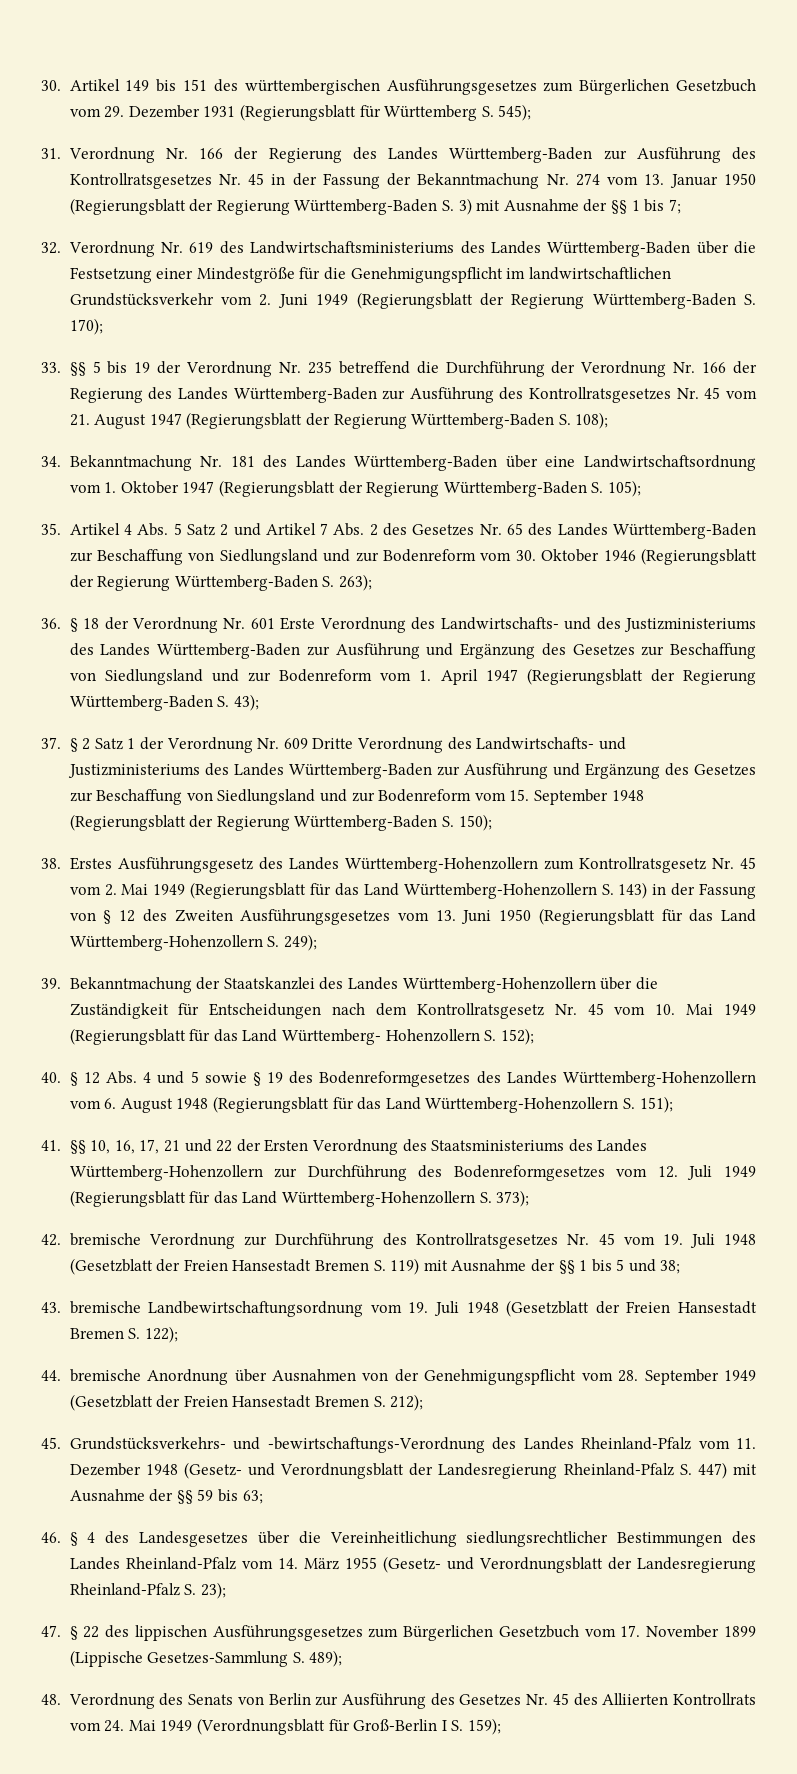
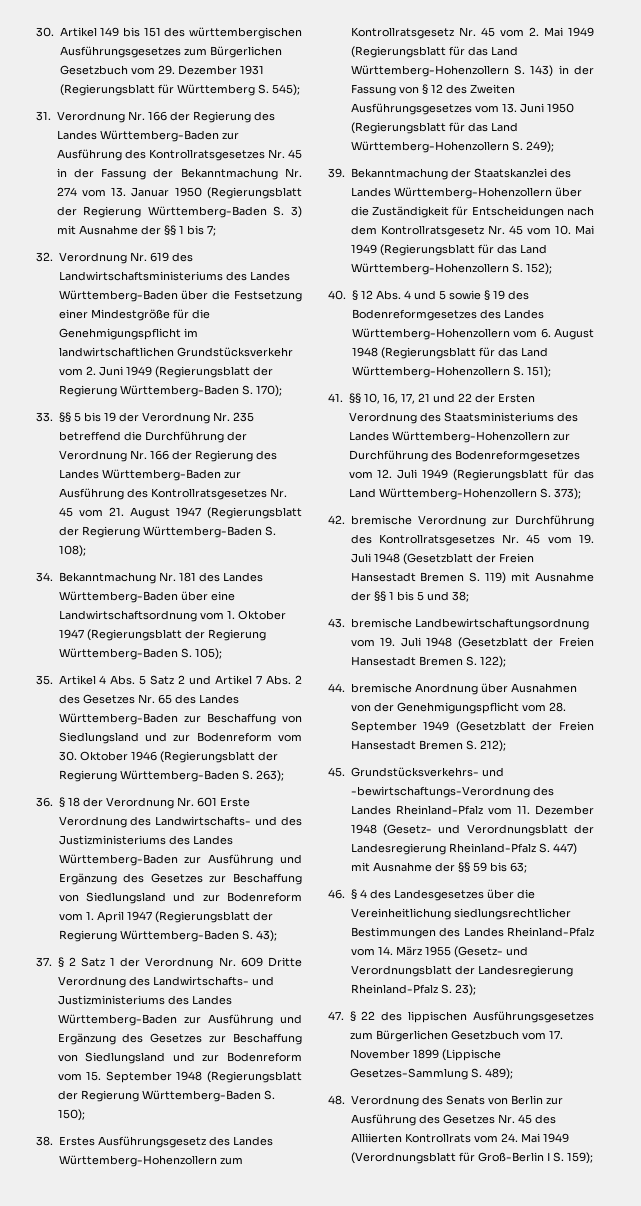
[281,1029,480,1045] Württemberg- Hohenzollern -> [350,263,509,275] Württemberg-Hohenzollern

